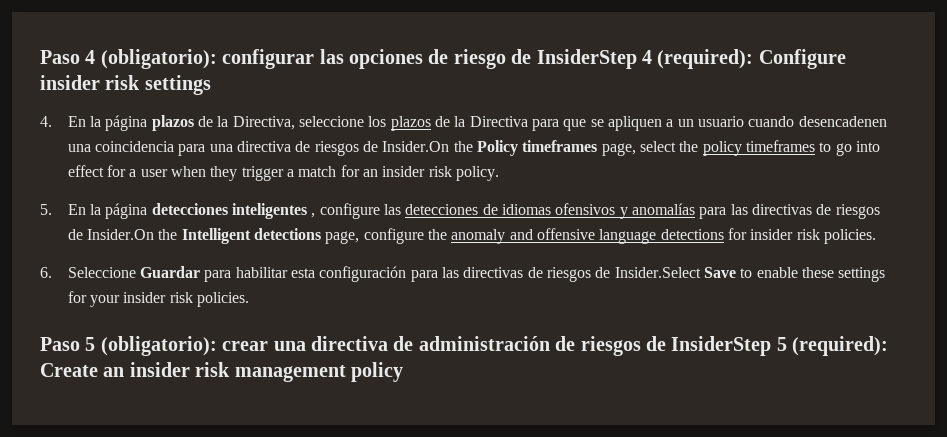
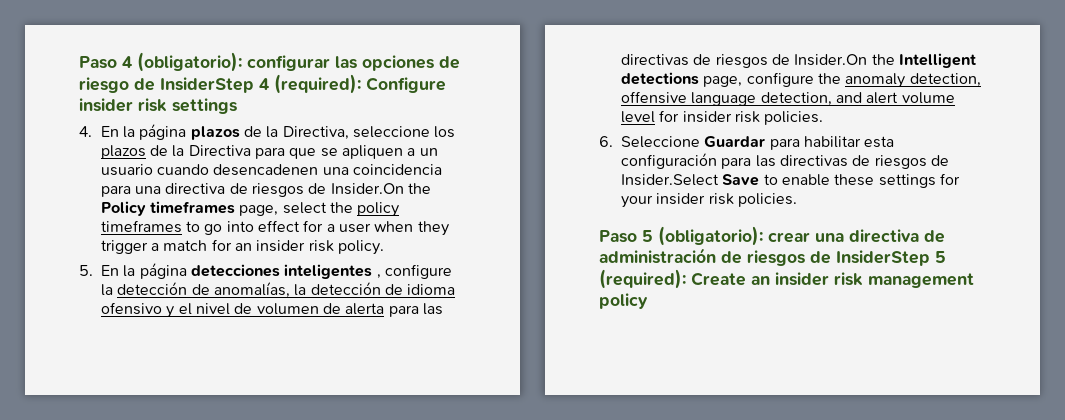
[384,203,695,219] las detecciones de idiomas ofensivos y anomalías -> [101,282,456,298] [101,302,385,318] la detección de anomalías, la detección de idioma ofensivo y el nivel de volumen de alerta
[509,229,533,240] and -> [909,73,981,87] detection,
[660,229,724,240] detections -> [760,92,955,106] [621,111,655,123] detection, and alert volume level

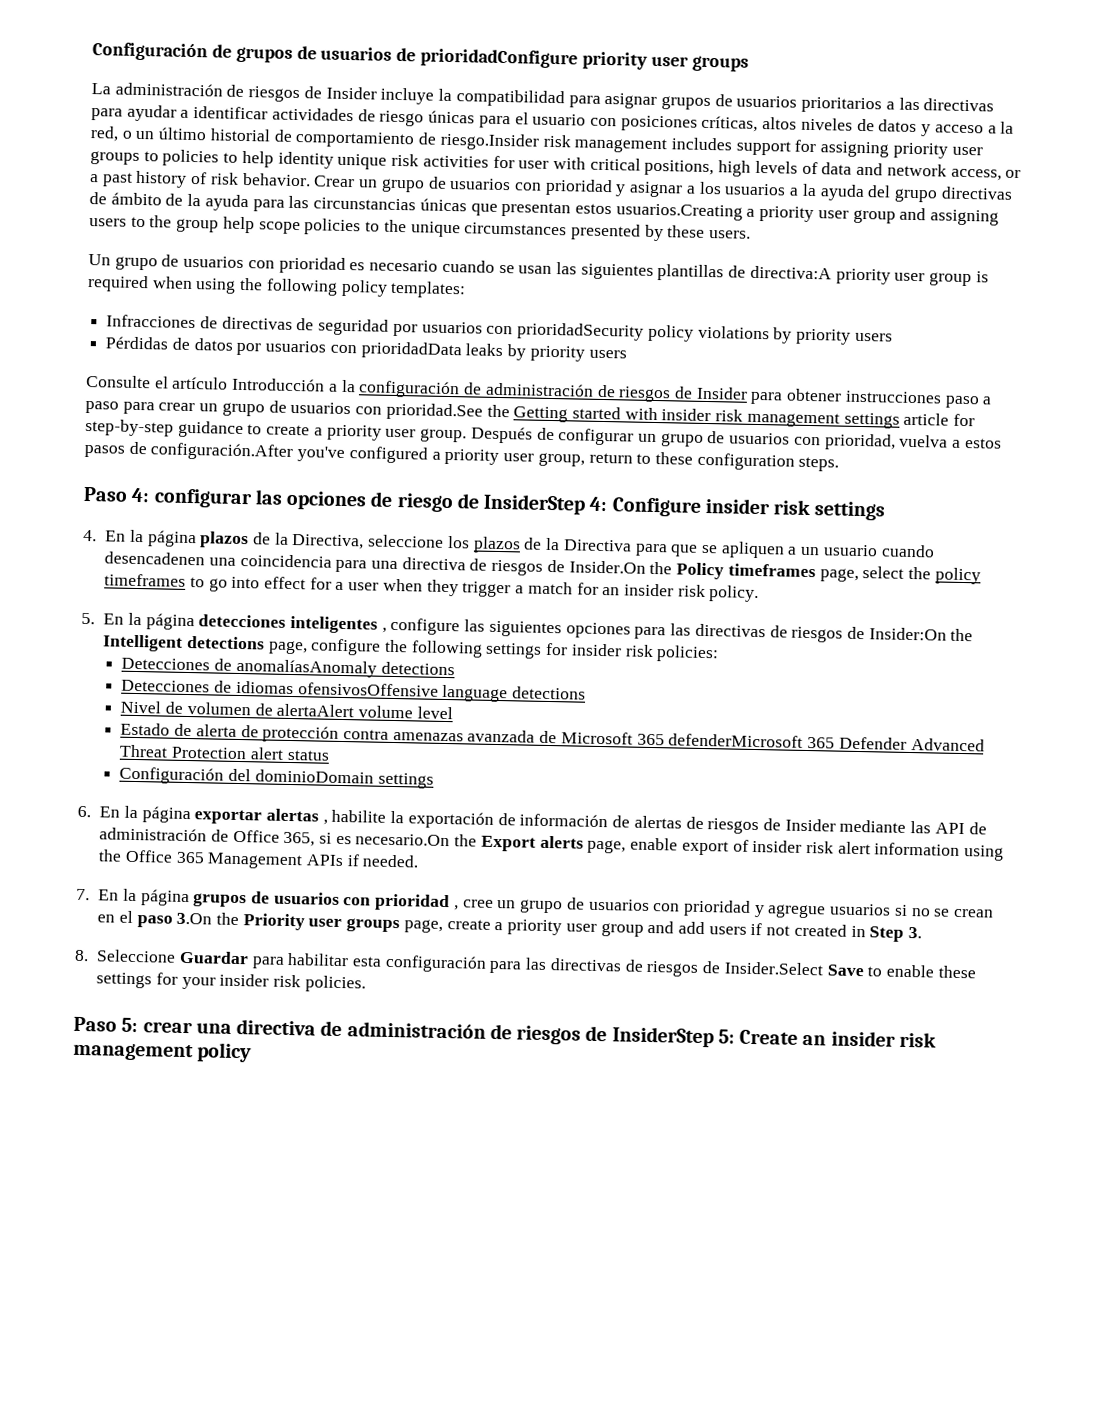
[79,52,242,72] Paso 4 (obligatorio): -> [92,42,749,72] [91,82,995,114] [91,104,1015,137] [90,126,983,159] [90,149,1022,181] [90,170,1013,203] [89,192,1000,226] [89,215,752,242] [88,253,989,287] [87,274,467,299] [106,314,893,345] [105,336,627,362] [86,374,993,409] [85,400,976,429] [85,418,1002,451] [84,441,840,472] [83,486,151,503] Configuración de grupos de usuarios de prioridadConfigure priority user groups // La administración de riesgos de Insider incluye la compatibilidad para asignar grupos de usuarios prioritarios a las directivas para ayudar a identificar actividades de riesgo únicas para el usuario con posiciones críticas, altos niveles de datos y acceso a la red, o un último historial de comportamiento de riesgo.Insider risk management includes support for assigning priority user groups to policies to help identity unique risk activities for user with critical positions, high levels of data and network access, or a past history of risk behavior. Crear un grupo de usuarios con prioridad y asignar a los usuarios a la ayuda del grupo directivas de ámbito de la ayuda para las circunstancias únicas que presentan estos usuarios.Creating a priority user group and assigning users to the group help scope policies to the unique circumstances presented by these users. // Un grupo de usuarios con prioridad es necesario cuando se usan las siguientes plantillas de directiva:A priority user group is required when using the following policy templates: // Infracciones de directivas de seguridad por usuarios con prioridadSecurity policy violations by priority users // Pérdidas de datos por usuarios con prioridadData leaks by priority users // Consulte el artículo Introducción a la configuración de administración de riesgos de Insider para obtener instrucciones paso a paso para crear un grupo de usuarios con prioridad.See the Getting started with insider risk management settings article for step-by-step guidance to create a priority user group. Después de configurar un grupo de usuarios con prioridad, vuelva a estos pasos de configuración.After you've configured a priority user group, return to these configuration steps. // Paso 4:
[259,74,361,94] 4 (required): -> [589,496,609,512] 4:
[101,282,456,298] [101,302,443,318] [621,54,868,68] la detección de anomalías, la detección de idioma ofensivo y el nivel de volumen de alerta para las directivas de riesgos de Insider.On -> [464,619,947,643] las siguientes opciones para las directivas de riesgos de Insider:On
[845,73,981,88] [621,91,955,106] [621,110,824,125] [599,136,613,147] anomaly detection, offensive language detection, and alert volume level for insider risk policies. // 6. -> [410,640,720,663] [121,657,455,678] [121,679,586,703] [120,700,453,720] [120,722,985,752] [119,744,330,761] [119,766,434,789] [77,805,987,835] [99,827,1005,861] [98,849,420,870] [76,888,995,919] [97,910,923,942] [74,949,89,962] following settings for insider risk policies: // Detecciones de anomalíasAnomaly detections // Detecciones de idiomas ofensivosOffensive language detections // Nivel de volumen de alertaAlert volume level // Estado de alerta de protección contra amenazas avanzada de Microsoft 365 defenderMicrosoft 365 Defender Advanced Threat Protection alert status // Configuración del dominioDomain settings // 6. En la página exportar alertas , habilite la exportación de información de alertas de riesgos de Insider mediante las API de administración de Office 365, si es necesario.On the Export alerts page, enable export of insider risk alert information using the Office 365 Management APIs if needed. // 7. En la página grupos de usuarios con prioridad , cree un grupo de usuarios con prioridad y agregue usuarios si no se crean en el paso 3.On the Priority user groups page, create a priority user group and add users if not created in Step 3. // 8.
[642,226,763,246] 5 (obligatorio): -> [121,1017,139,1033] 5:
[935,251,946,263] [599,269,686,289] 5 (required): -> [717,1029,735,1044] 5:

